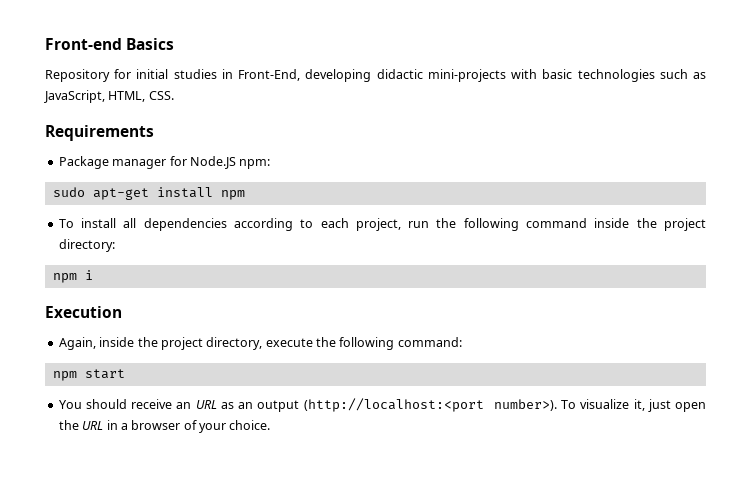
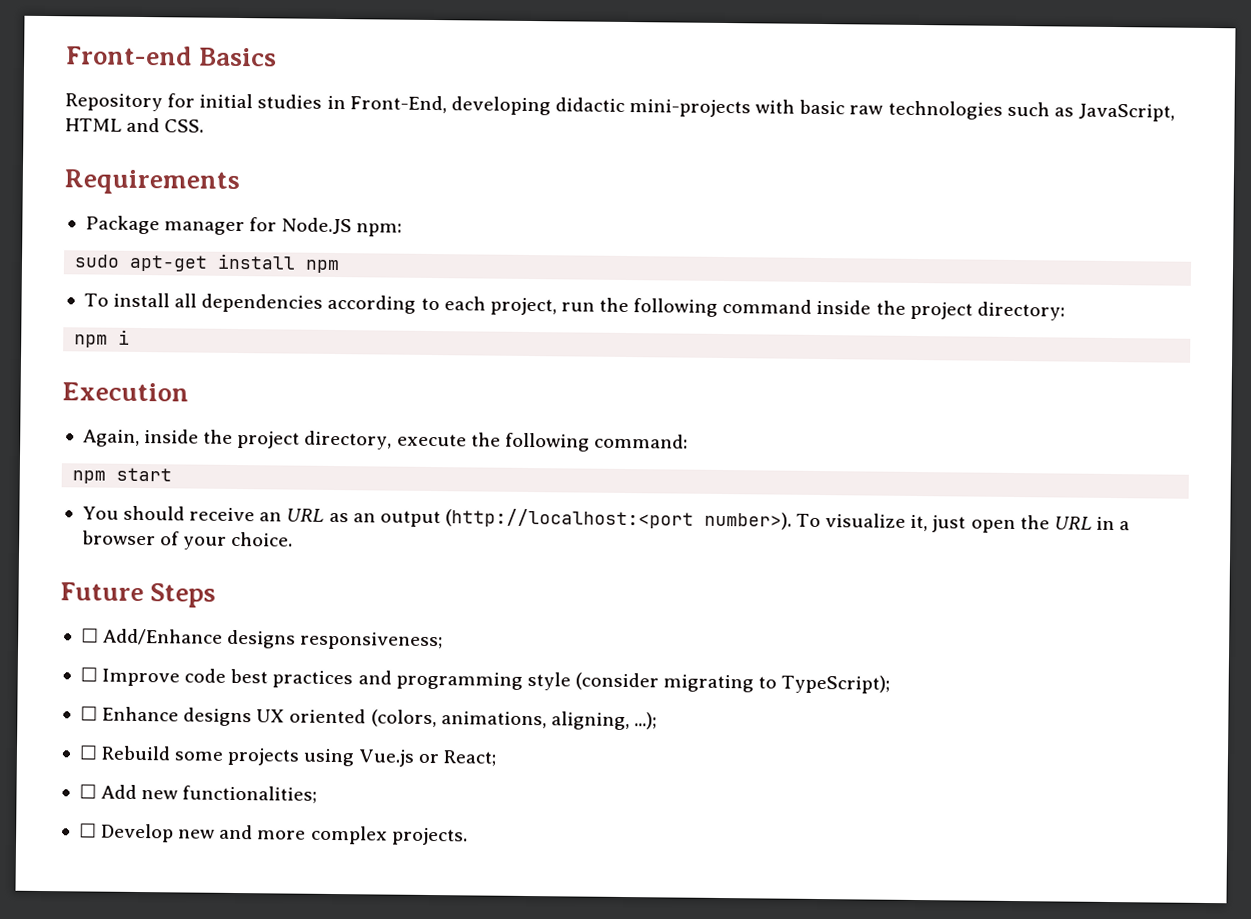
(573, 74) none -> [849,105,884,115] raw
[108,91,146,102] HTML, -> [65,117,161,133] HTML and
(271, 425) none -> [60,582,217,608] [80,628,444,651] [79,667,891,694] [79,706,657,731] [78,745,496,767] [78,784,318,804] [78,823,468,846] // Future Steps // ☐ Add/Enhance designs responsiveness; // ☐ Improve code best practices and programming style (consider migrating to TypeScript); // ☐ Enhance designs UX oriented (colors, animations, aligning, ...); // ☐ Rebuild some projects using Vue.js or React; // ☐ Add new functionalities; // ☐ Develop new and more complex projects.

